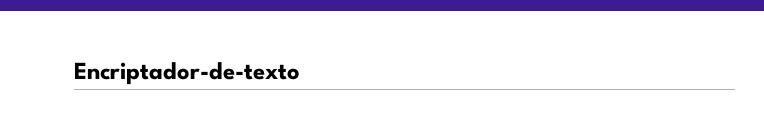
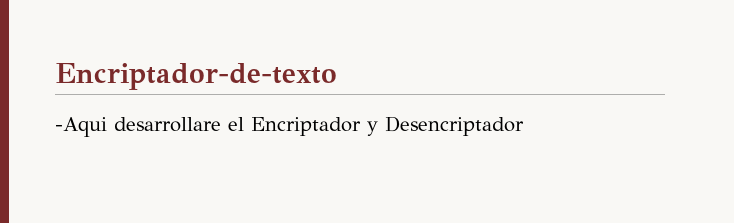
(300, 73) none -> [55,116,524,137] // -Aqui desarrollare el Encriptador y Desencriptador

